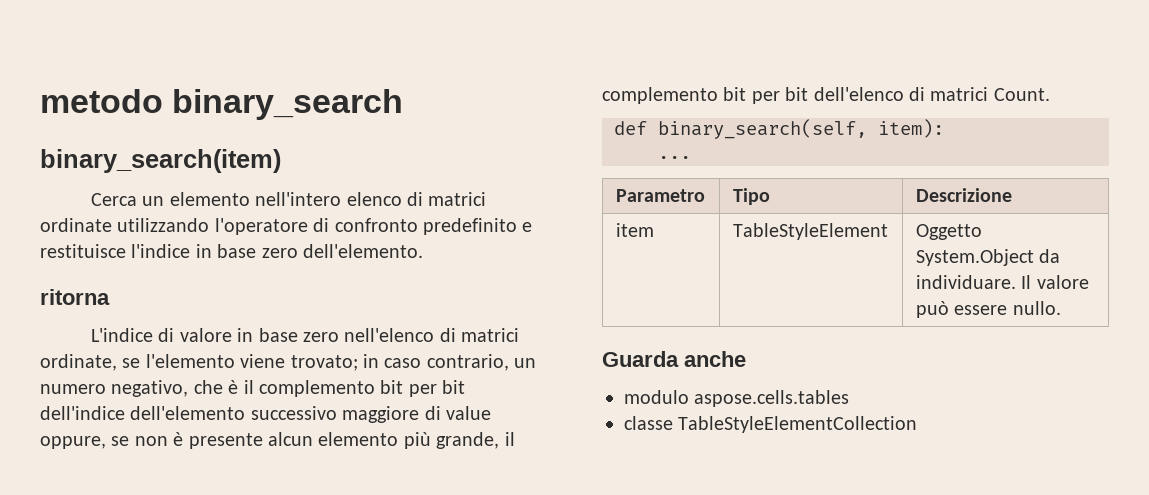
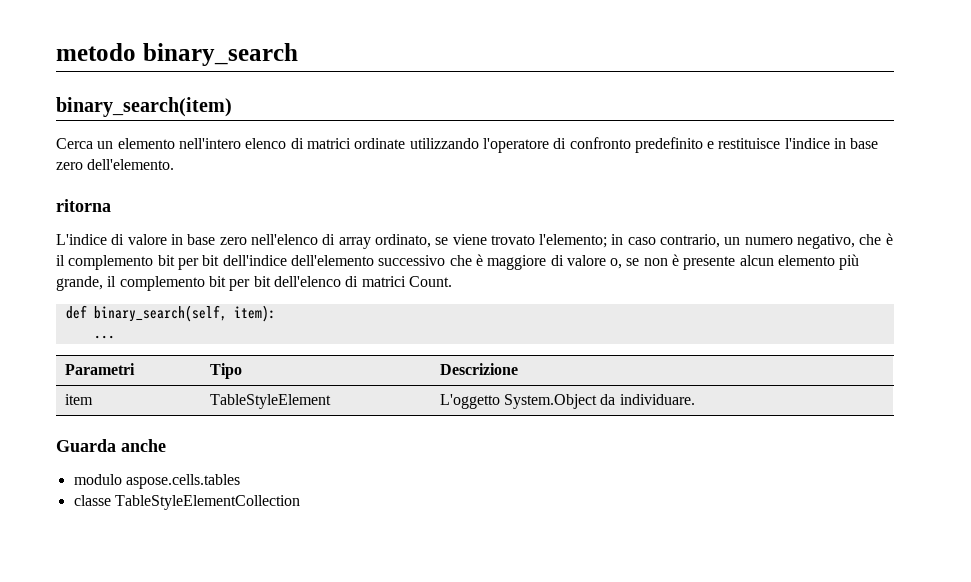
[461,328,520,342] [40,354,358,371] matrici ordinate, se l'elemento viene trovato; -> [338,234,608,249] array ordinato, se viene trovato l'elemento;
[342,406,491,423] [40,436,106,449] maggiore di value oppure, -> [449,254,623,270] che è maggiore di valore o,
[615,189,705,202] Parametro -> [64,363,135,375] Parametri
[915,224,982,240] Oggetto -> [439,394,500,409] L'oggetto
[1021,275,1089,289] [915,301,1061,318] Il valore può essere nullo. -> (695, 399) none

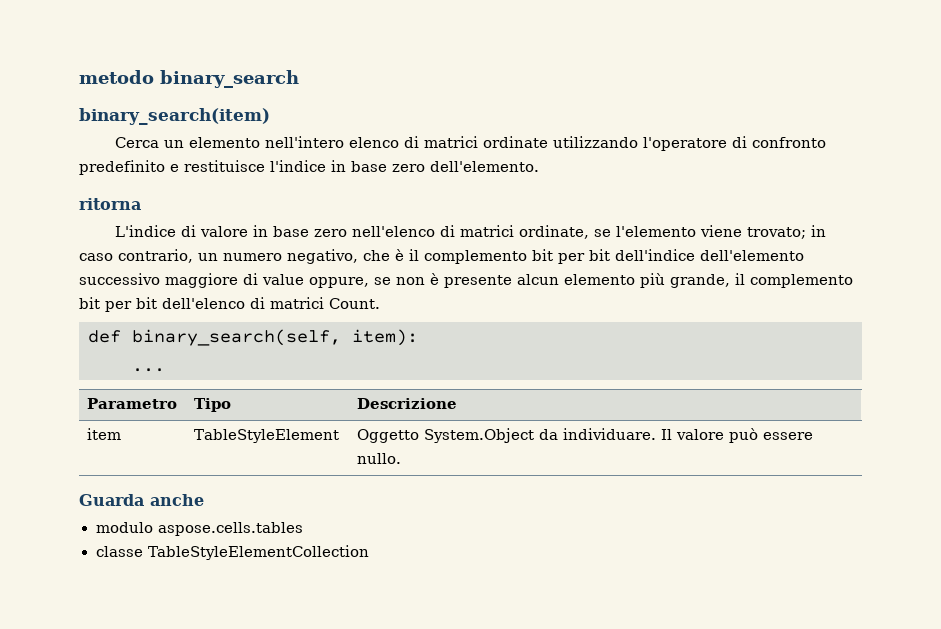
[338,234,608,249] array ordinato, se viene trovato l'elemento; -> [460,225,807,239] matrici ordinate, se l'elemento viene trovato;
[449,254,623,270] che è maggiore di valore o, -> [165,273,369,288] maggiore di value oppure,
[64,363,135,375] Parametri -> [87,398,178,409] Parametro
[439,394,500,409] L'oggetto -> [357,429,420,443] Oggetto
(695, 399) none -> [661,428,814,443] [357,453,402,464] Il valore può essere nullo.

